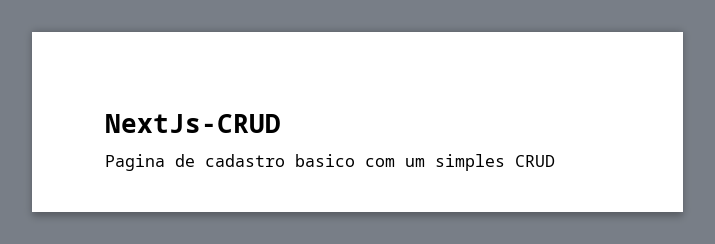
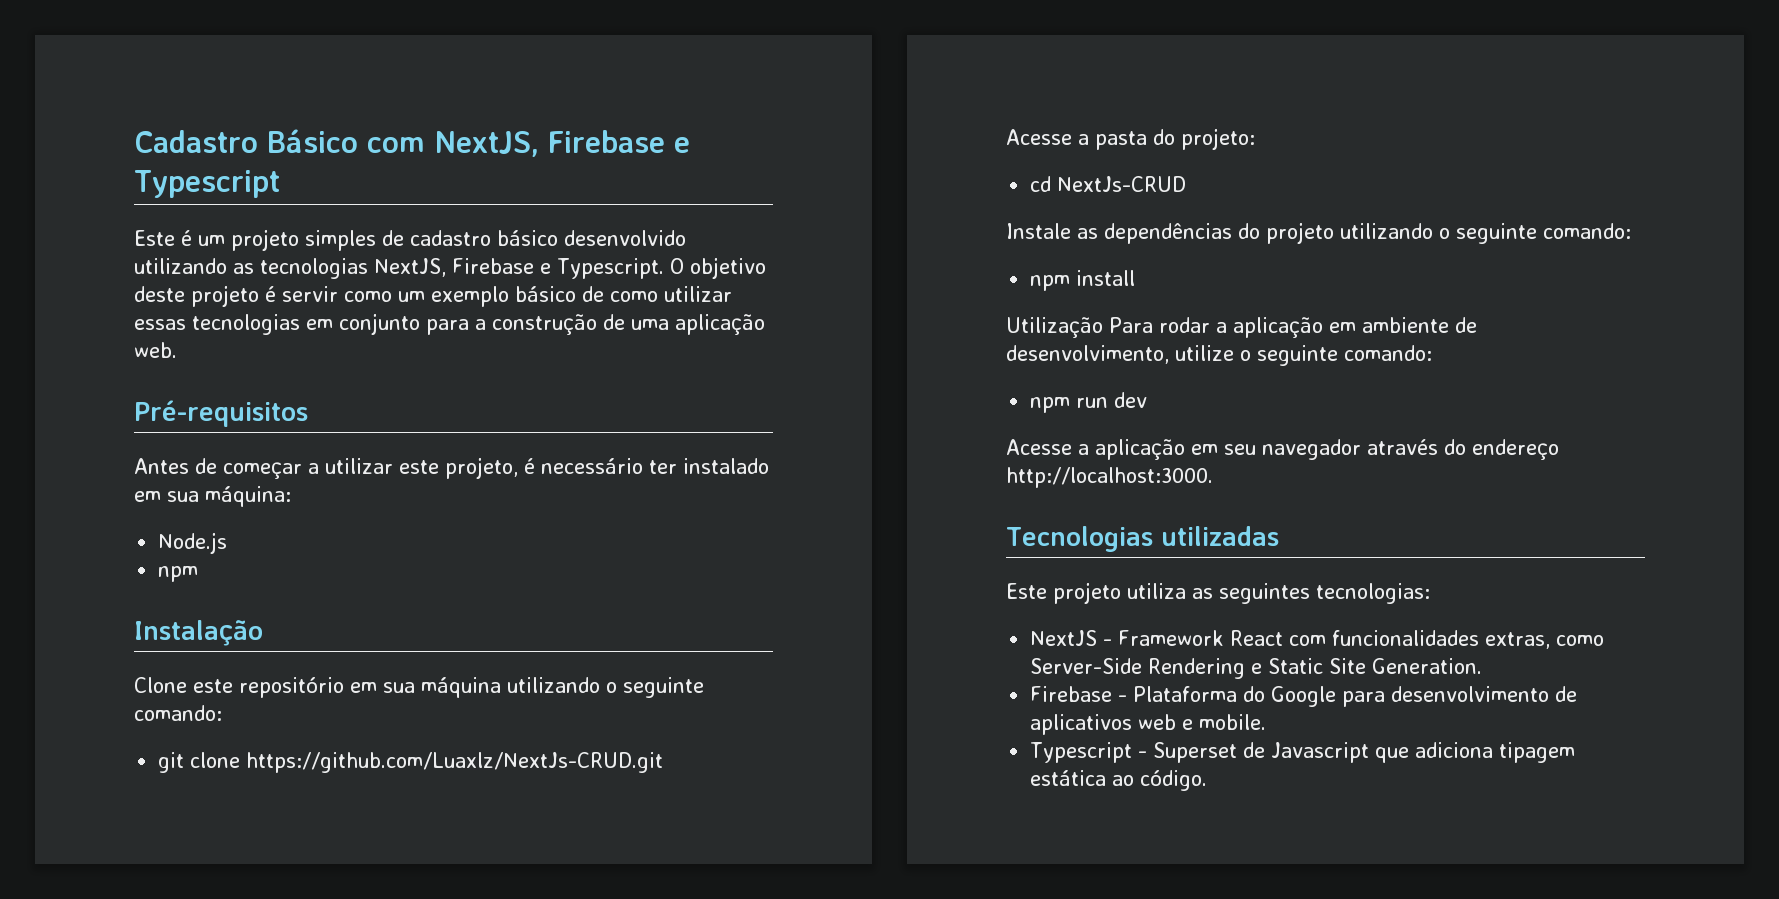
[105,114,281,133] [105,154,555,171] NextJs-CRUD // Pagina de cadastro basico com um simples CRUD -> [134,129,690,157] [134,170,280,198] [134,229,686,251] [134,257,766,279] [134,285,732,307] [134,313,765,335] [134,342,177,358] [134,400,308,427] [134,457,769,479] [134,486,291,507] [158,532,228,554] [158,566,199,582] [134,620,263,646] [134,677,704,698] [134,705,222,721] [158,752,664,773] [1006,128,1255,150] [1030,176,1187,192] [1006,222,1631,244] [1030,270,1136,291] [1006,317,1477,338] [1006,345,1432,366] [1030,392,1148,413] [1006,439,1559,460] [1006,467,1213,488] [1006,526,1279,552] [1006,582,1430,604] [1030,630,1605,649] [1030,658,1483,679] [1030,686,1578,707] [1030,714,1267,735] [1030,742,1576,763] [1030,770,1208,791] Cadastro Básico com NextJS, Firebase e Typescript // Este é um projeto simples de cadastro básico desenvolvido utilizando as tecnologias NextJS, Firebase e Typescript. O objetivo deste projeto é servir como um exemplo básico de como utilizar essas tecnologias em conjunto para a construção de uma aplicação web. // Pré-requisitos // Antes de começar a utilizar este projeto, é necessário ter instalado em sua máquina: // Node.js // npm // Instalação // Clone este repositório em sua máquina utilizando o seguinte comando: // git clone https://github.com/Luaxlz/NextJs-CRUD.git // Acesse a pasta do projeto: // cd NextJs-CRUD // Instale as dependências do projeto utilizando o seguinte comando: // npm install // Utilização Para rodar a aplicação em ambiente de desenvolvimento, utilize o seguinte comando: // npm run dev // Acesse a aplicação em seu navegador através do endereço http://localhost:3000. // Tecnologias utilizadas // Este projeto utiliza as seguintes tecnologias: // NextJS - Framework React com funcionalidades extras, como Server-Side Rendering e Static Site Generation. // Firebase - Plataforma do Google para desenvolvimento de aplicativos web e mobile. // Typescript - Superset de Javascript que adiciona tipagem estática ao código.

